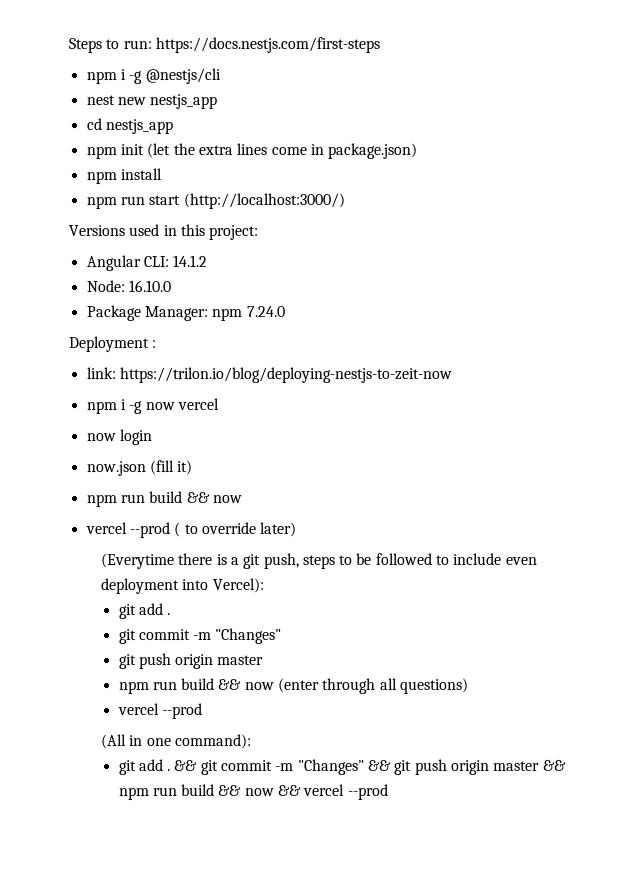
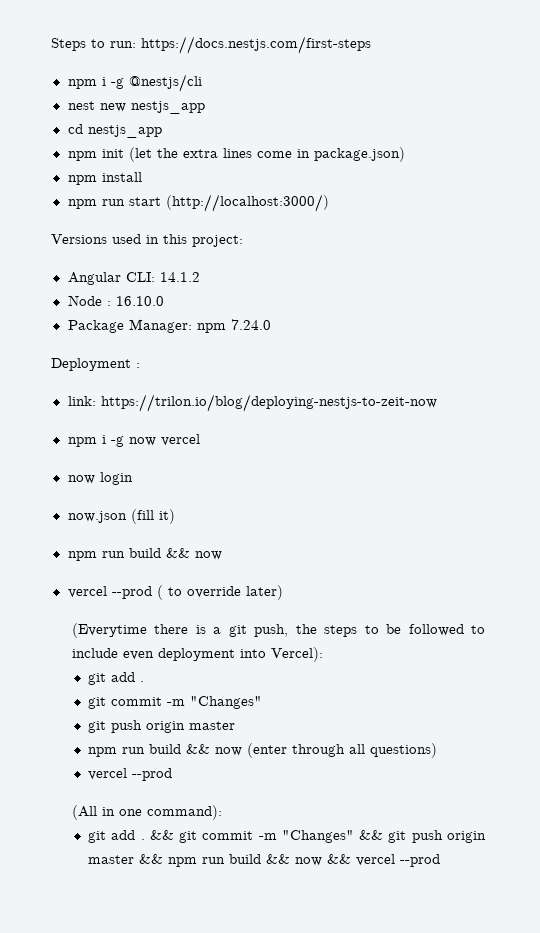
[85,280,125,293] Node: -> [67,295,111,306] Node :
(300, 561) none -> [295,624,317,634] the

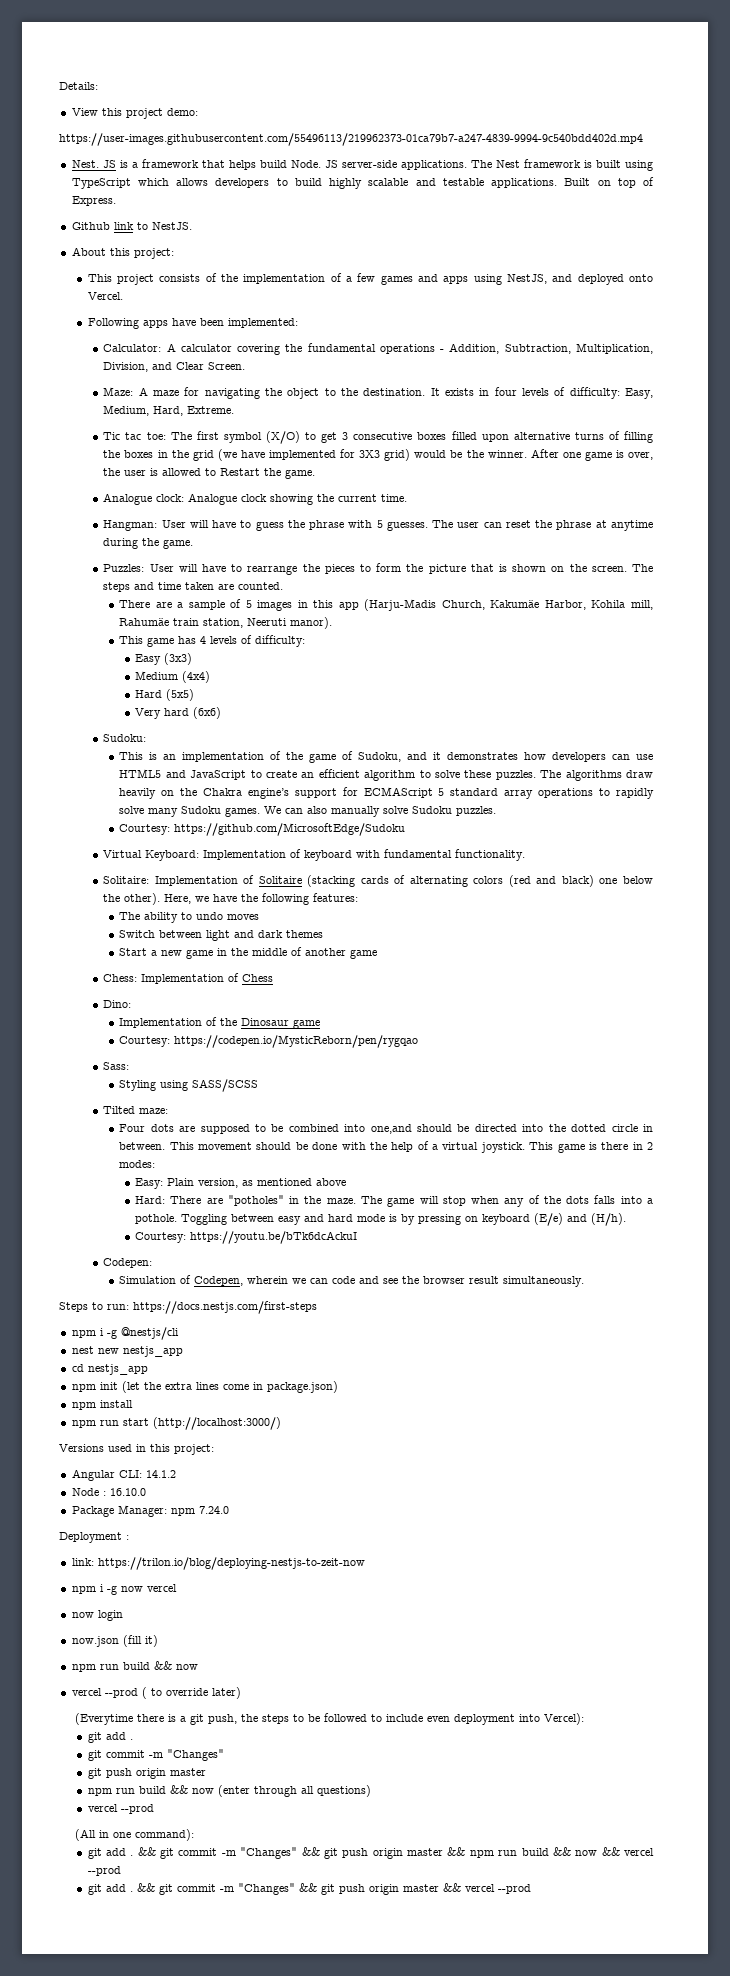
(51, 44) none -> [59,82,98,90] [71,108,198,119] [59,133,643,146] [71,159,653,171] [71,177,655,189] [71,196,116,206] [71,222,192,230] [71,247,174,259] [87,273,654,285] [87,292,123,300] [87,318,298,329] [103,343,653,355] [103,362,246,372] [103,387,653,399] [103,405,235,416] [103,431,653,444] [103,449,653,461] [103,468,316,479] [103,493,408,505] [103,520,653,531] [103,538,194,549] [103,563,653,575] [103,582,284,592] [119,599,653,611] [119,617,333,629] [119,635,306,647] [135,653,193,665] [135,671,211,683] [135,689,195,701] [135,707,222,719] [103,734,147,742] [119,751,653,763] [119,769,654,781] [119,787,654,799] [119,806,497,817] [119,823,406,836] [103,849,526,861] [103,875,653,887] [103,893,359,905] [119,912,260,923] [119,930,324,941] [119,947,378,959] [103,973,274,984] [103,1000,132,1008] [119,1017,321,1029] [119,1035,419,1048] [103,1062,130,1070] [119,1079,259,1092] [103,1106,169,1114] [119,1124,653,1134] [119,1141,653,1153] [119,1160,156,1168] [135,1178,347,1189] [135,1195,653,1207] [135,1213,627,1226] [135,1231,358,1244] [103,1258,153,1268] [119,1275,585,1287] Details: // View this project demo: // https://user-images.githubusercontent.com/55496113/219962373-01ca79b7-a247-4839-9994-9c540bdd402d.mp4 // Nest. JS is a framework that helps build Node. JS server-side applications. The Nest framework is built using TypeScript which allows developers to build highly scalable and testable applications. Built on top of Express. // Github link to NestJS. // About this project: // This project consists of the implementation of a few games and apps using NestJS, and deployed onto Vercel. // Following apps have been implemented: // Calculator: A calculator covering the fundamental operations - Addition, Subtraction, Multiplication, Division, and Clear Screen. // Maze: A maze for navigating the object to the destination. It exists in four levels of difficulty: Easy, Medium, Hard, Extreme. // Tic tac toe: The first symbol (X/O) to get 3 consecutive boxes filled upon alternative turns of filling the boxes in the grid (we have implemented for 3X3 grid) would be the winner. After one game is over, the user is allowed to Restart the game. // Analogue clock: Analogue clock showing the current time. // Hangman: User will have to guess the phrase with 5 guesses. The user can reset the phrase at anytime during the game. // Puzzles: User will have to rearrange the pieces to form the picture that is shown on the screen. The steps and time taken are counted. // There are a sample of 5 images in this app (Harju-Madis Church, Kakumäe Harbor, Kohila mill, Rahumäe train station, Neeruti manor). // This game has 4 levels of difficulty: // Easy (3x3) // Medium (4x4) // Hard (5x5) // Very hard (6x6) // Sudoku: // This is an implementation of the game of Sudoku, and it demonstrates how developers can use HTML5 and JavaScript to create an efficient algorithm to solve these puzzles. The algorithms draw heavily on the Chakra engine’s support for ECMAScript 5 standard array operations to rapidly solve many Sudoku games. We can also manually solve Sudoku puzzles. // Courtesy: https://github.com/MicrosoftEdge/Sudoku // Virtual Keyboard: Implementation of keyboard with fundamental functionality. // Solitaire: Implementation of Solitaire (stacking cards of alternating colors (red and black) one below the other). Here, we have the following features: // The ability to undo moves // Switch between light and dark themes // Start a new game in the middle of another game // Chess: Implementation of Chess // Dino: // Implementation of the Dinosaur game // Courtesy: https://codepen.io/MysticReborn/pen/rygqao // Sass: // Styling using SASS/SCSS // Tilted maze: // Four dots are supposed to be combined into one,and should be directed into the dotted circle in between. This movement should be done with the help of a virtual joystick. This game is there in 2 modes: // Easy: Plain version, as mentioned above // Hard: There are "potholes" in the maze. The game will stop when any of the dots falls into a pothole. Toggling between easy and hard mode is by pressing on keyboard (E/e) and (H/h). // Courtesy: https://youtu.be/bTk6dcAckuI // Codepen: // Simulation of Codepen, wherein we can code and see the browser result simultaneously. //
(441, 860) none -> [87,1883,531,1895] // git add . && git commit -m "Changes" && git push origin master && vercel --prod

